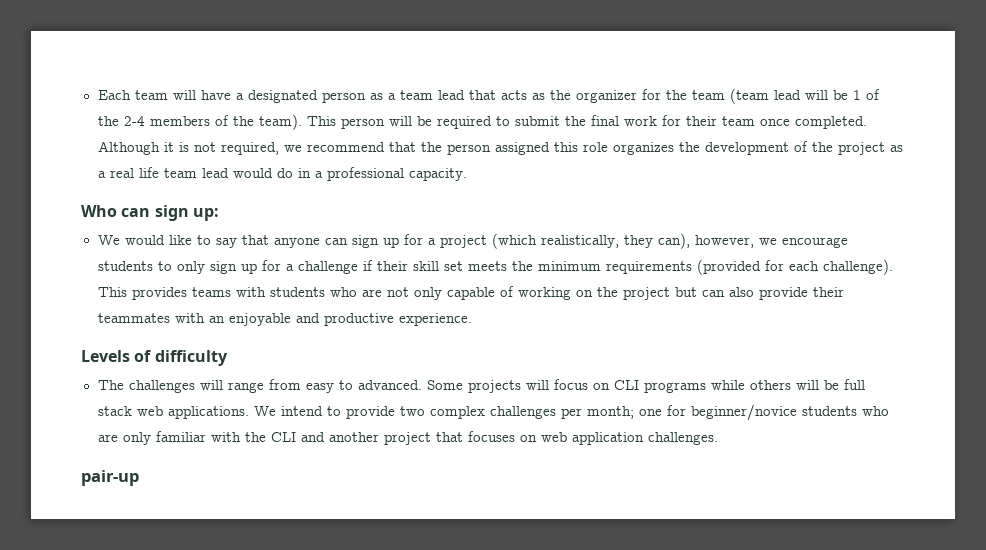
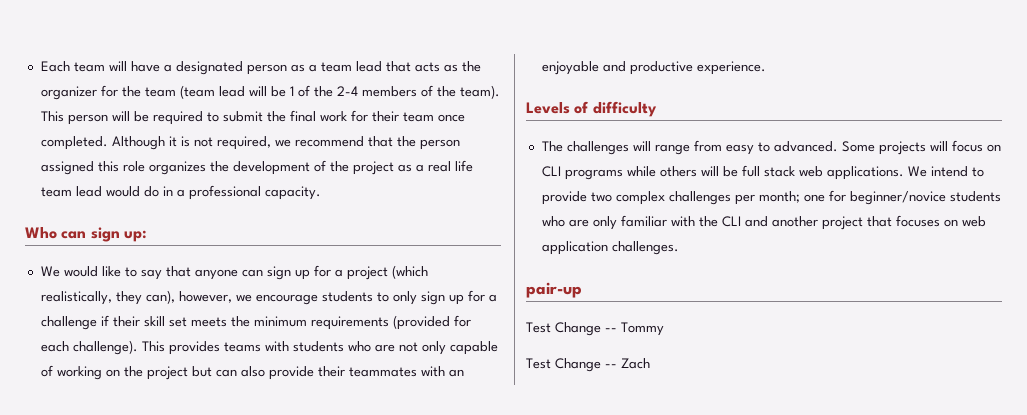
(139, 478) none -> [526,322,664,336] [526,358,650,372] // Test Change -- Tommy // Test Change -- Zach

